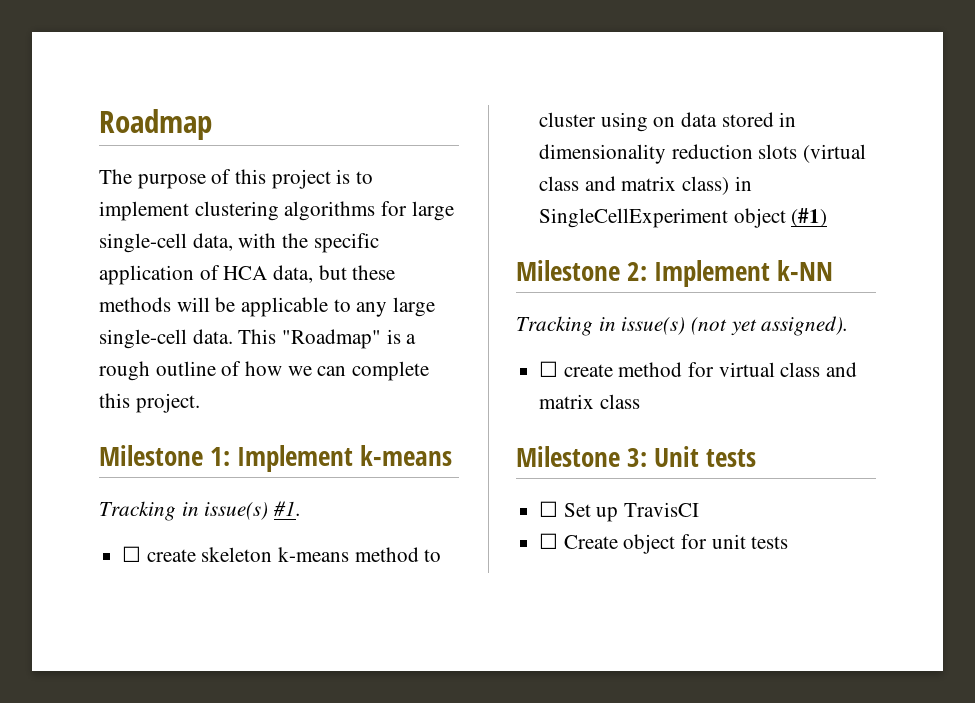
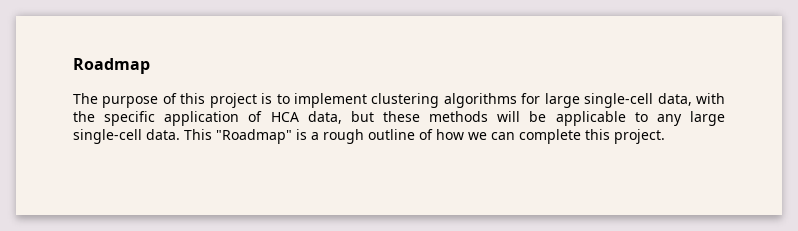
[99,445,453,472] [99,501,302,521] [122,546,442,562] [539,112,797,132] [539,144,867,164] [539,176,752,195] [539,208,828,228] [516,260,834,287] [516,316,849,336] [539,361,858,377] [539,394,640,409] [516,446,757,467] [539,501,700,522] [539,533,789,554] // Milestone 1: Implement k-means // Tracking in issue(s) #1. // ☐ create skeleton k-means method to cluster using on data stored in dimensionality reduction slots (virtual class and matrix class) in SingleCellExperiment object (#1) // Milestone 2: Implement k-NN // Tracking in issue(s) (not yet assigned). // ☐ create method for virtual class and matrix class // Milestone 3: Unit tests // ☐ Set up TravisCI // ☐ Create object for unit tests -> (665, 136) none

